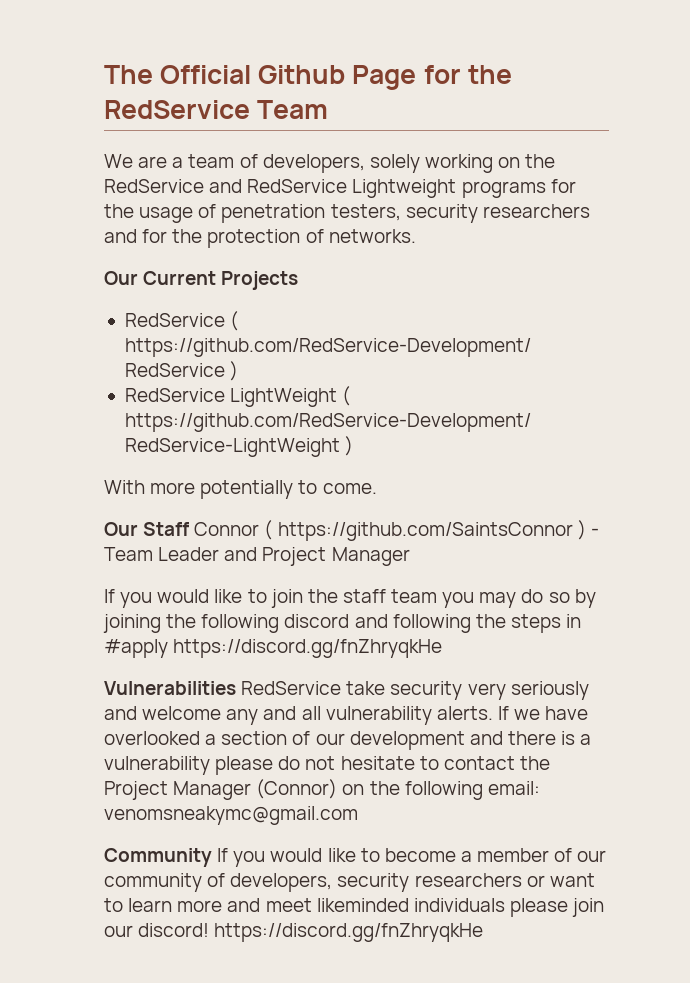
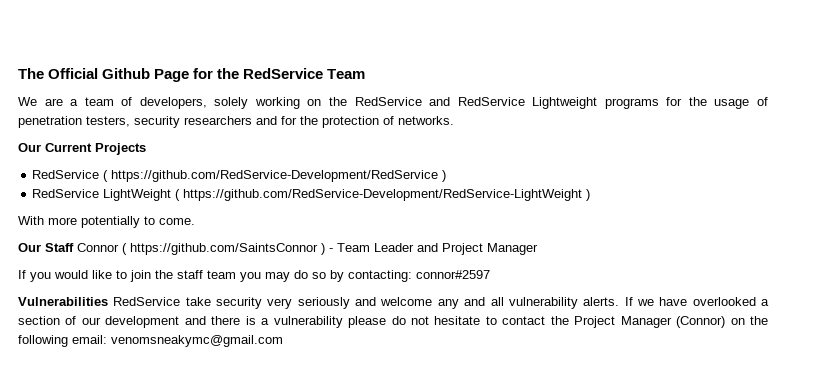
[103,614,582,633] [104,639,443,658] joining the following discord and following the steps in #apply https://discord.gg/fnZhryqkHe -> [348,270,490,282] contacting: connor#2597
[104,848,607,867] [104,873,595,892] [104,898,605,917] [104,923,484,942] // Community If you would like to become a member of our community of developers, security researchers or want to learn more and meet likeminded individuals please join our discord! https://discord.gg/fnZhryqkHe -> (283, 341) none

